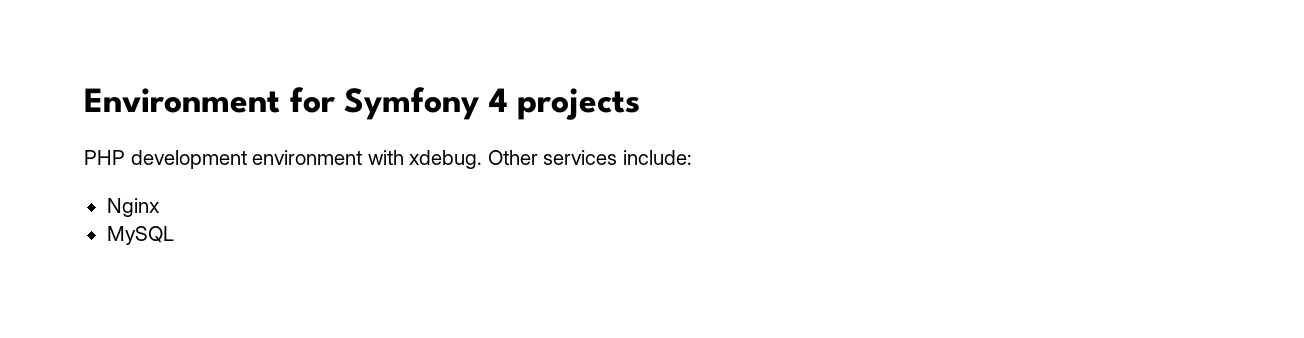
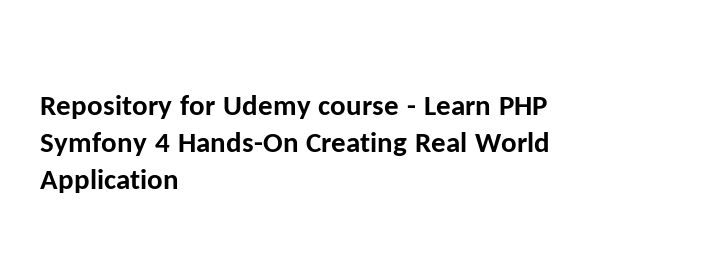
[84,87,641,120] [84,150,692,169] [106,198,160,217] [106,226,174,245] Environment for Symfony 4 projects // PHP development environment with xdebug. Other services include: // Nginx // MySQL -> [40,95,547,119] [40,132,551,156] [40,169,179,193] Repository for Udemy course - Learn PHP Symfony 4 Hands-On Creating Real World Application

